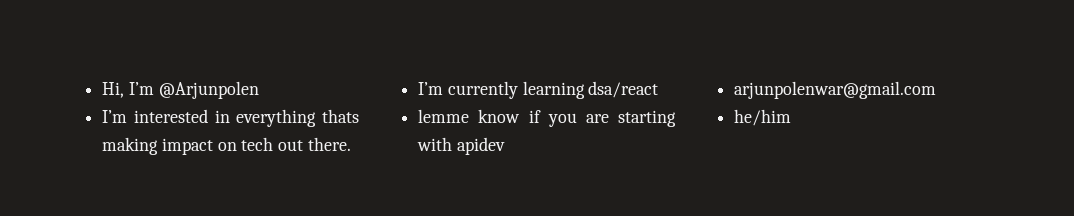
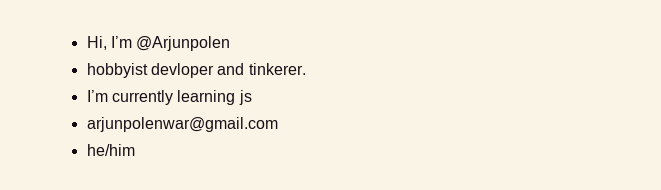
[102,109,359,127] [102,137,351,155] [418,81,659,99] [418,109,676,127] [417,137,505,155] I’m interested in everything thats making impact on tech out there. // I’m currently learning dsa/react // lemme know if you are starting with apidev -> [86,63,306,78] [86,90,252,105] hobbyist devloper and tinkerer. // I’m currently learning js

